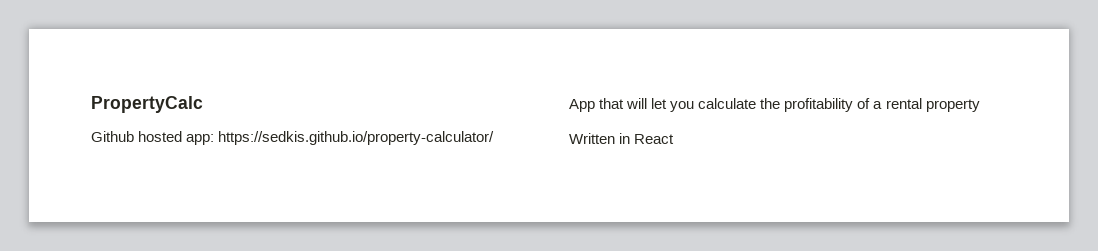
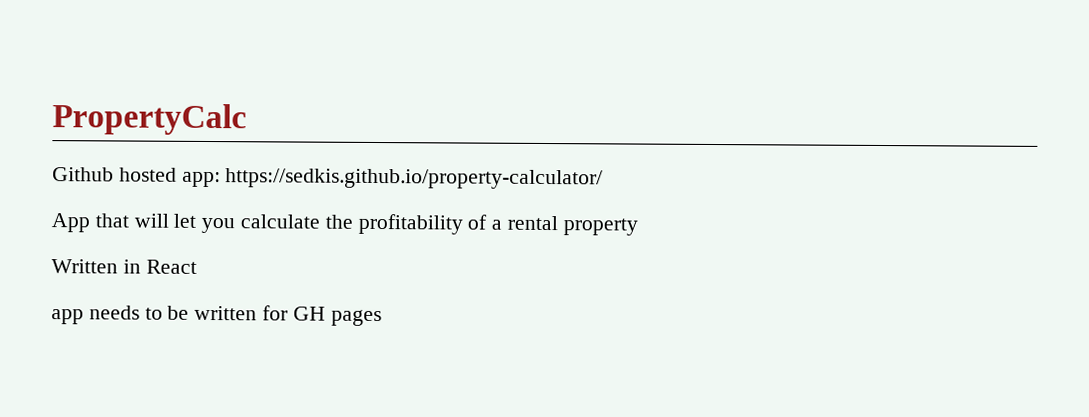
(675, 139) none -> [51,305,382,327] // app needs to be written for GH pages

